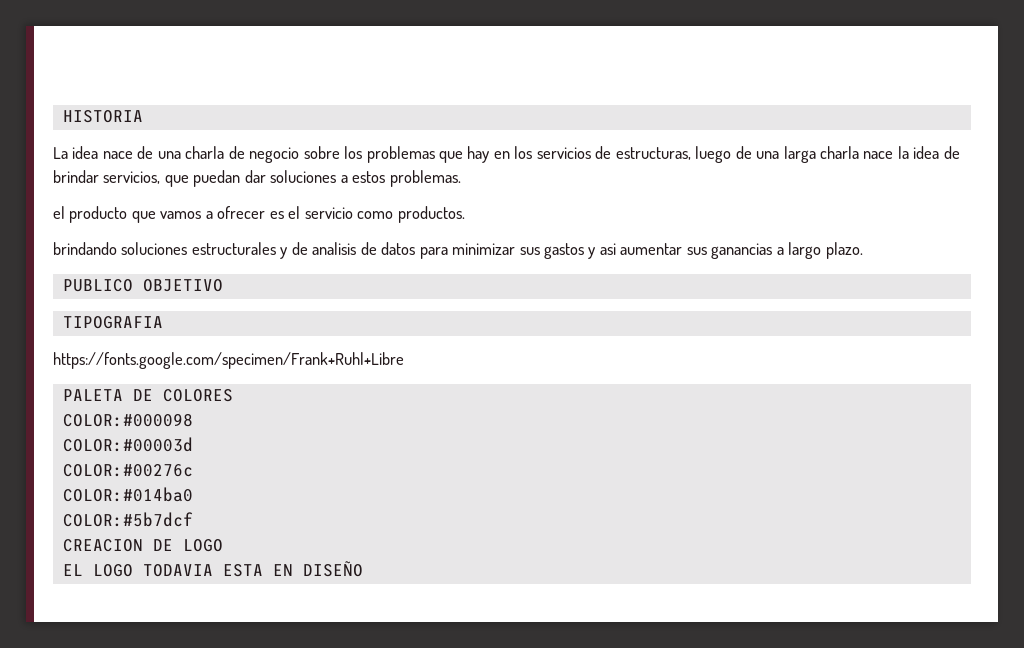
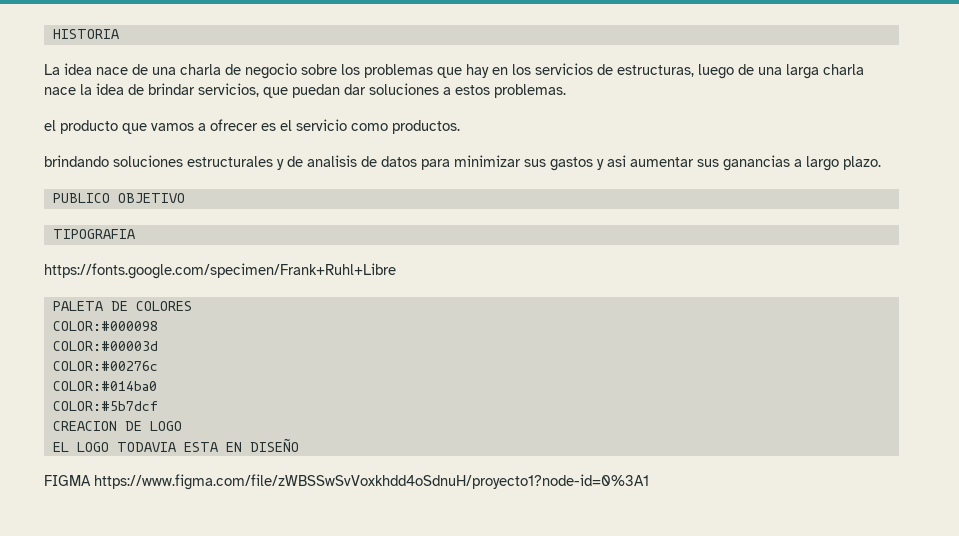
(363, 569) none -> [44,474,649,490] // FIGMA https://www.figma.com/file/zWBSSwSvVoxkhdd4oSdnuH/proyecto1?node-id=0%3A1

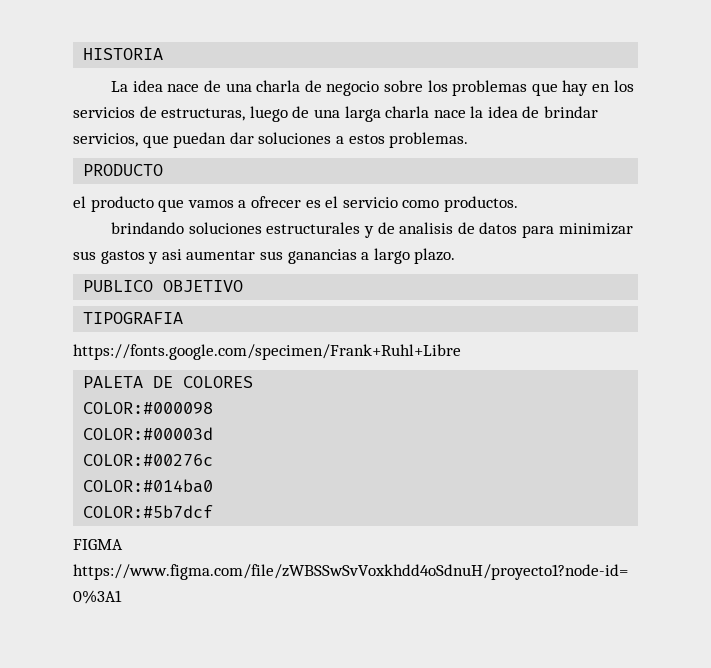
(566, 91) none -> [83,164,164,176] // PRODUCTO
[52,421,182,431] [52,438,299,452] // CREACION DE LOGO // EL LOGO TODAVIA ESTA EN DISEÑO -> (214, 511) none

